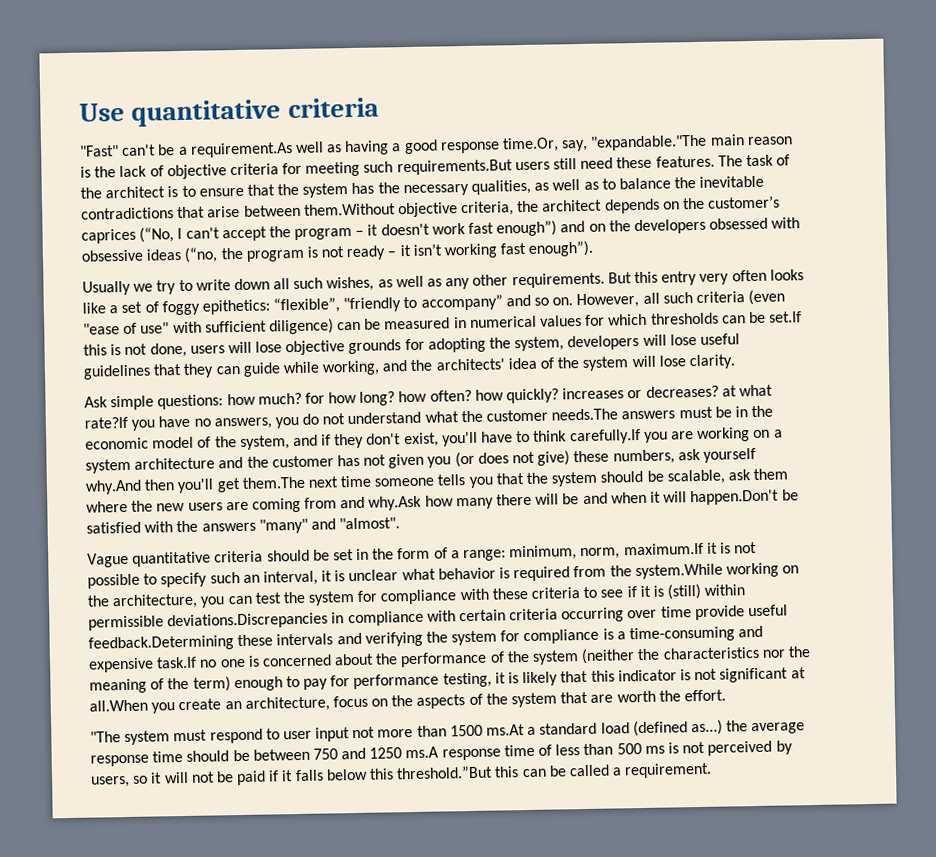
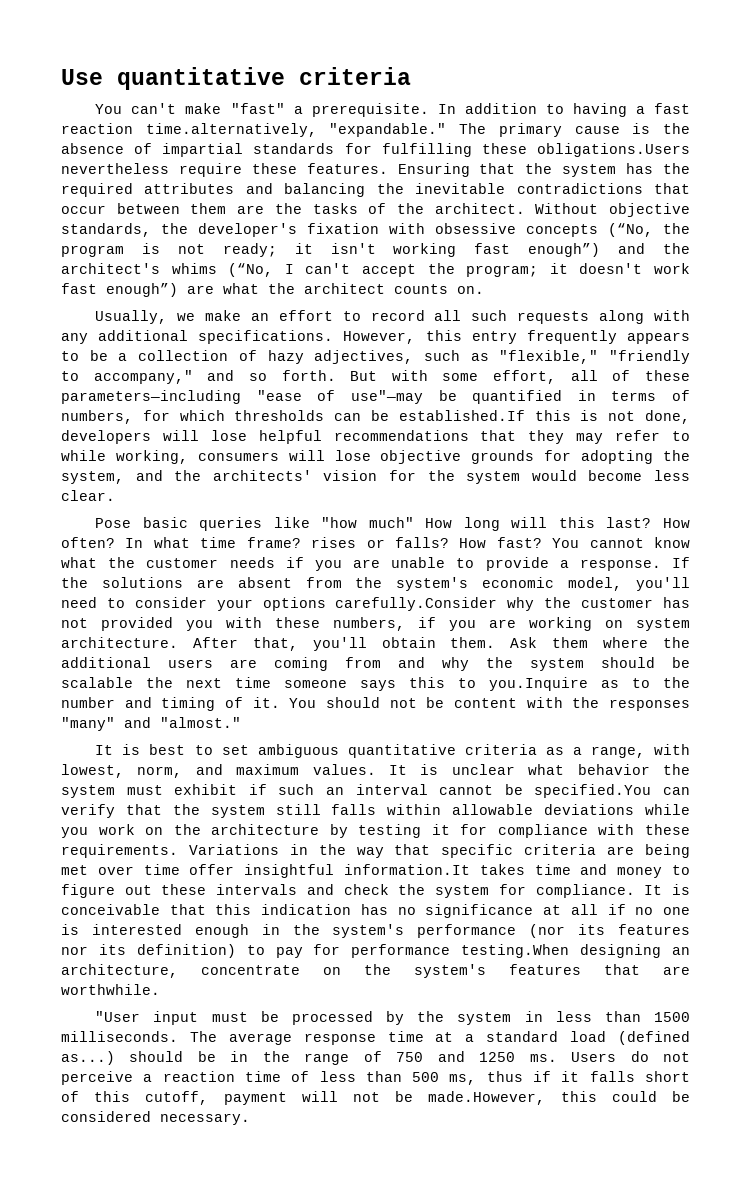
[80,134,793,158] [80,154,791,180] [80,185,244,199] "Fast" can't be a requirement.As well as having a good response time.Or, say, "expandable."The main reason is the lack of objective criteria for meeting such requirements.But users still need these features. The task of the architect is to ensure -> [95,103,690,117] [61,123,690,137] [61,143,691,157] [61,163,470,177] You can't make "fast" a prerequisite. In addition to having a fast reaction time.alternatively, "expandable." The primary cause is the absence of impartial standards for fulfilling these obligations.Users nevertheless require these features. Ensuring
[402,175,765,197] [81,195,781,220] [81,228,136,244] necessary qualities, as well as to balance the inevitable contradictions that arise between them.Without objective criteria, the architect depends on the customer’s caprices -> [61,183,691,197] [61,203,690,217] [61,223,690,237] [61,243,690,257] [61,263,217,274] required attributes and balancing the inevitable contradictions that occur between them are the tasks of the architect. Without objective standards, the developer's fixation with obsessive concepts (“No, the program is not ready; it isn't working fast enough”) and the architect's whims
[294,227,365,240] program – -> [466,265,539,277] program;
[560,217,801,235] [81,240,595,263] [82,269,804,296] [82,297,341,316] and on the developers obsessed with obsessive ideas (“no, the program is not ready – it isn’t working fast enough”). // Usually we try to write down all such wishes, as well as any other requirements. But this entry very often looks like a set of foggy epithetics: “flexible”, -> [187,283,484,294] [95,310,691,324] [61,330,690,344] [61,350,599,364] are what the architect counts on. // Usually, we make an effort to record all such requests along with any additional specifications. However, this entry frequently appears to be a collection of hazy adjectives, such as "flexible,"
[420,294,503,311] accompany” -> [93,370,193,384] accompany,"
[552,289,786,309] [83,314,583,335] on. However, all such criteria (even "ease of use" with sufficient diligence) can be measured in numerical values -> [281,370,690,384] [61,390,690,404] [61,410,133,424] forth. But with some effort, all of these parameters—including "ease of use"—may be quantified in terms of numbers,
[769,311,803,323] set.If -> [398,410,525,421] established.If
[189,345,225,354] users -> [61,430,691,444] [61,450,279,464] developers will lose helpful recommendations that they may refer to while working, consumers
[567,333,740,351] [83,354,735,380] [84,384,773,411] [84,405,774,431] [85,427,783,450] [85,447,756,474] [85,469,751,495] developers will lose useful guidelines that they can guide while working, and the architects' idea of the system will lose clarity. // Ask simple questions: how much? for how long? how often? how quickly? increases or decreases? at what rate?If you have no answers, you do not understand what the customer needs.The answers must be in the economic model of the system, and if they don't exist, you'll have to think carefully.If you are working on a system architecture and the customer has not given you (or does not give) these numbers, ask yourself why.And then you'll get them.The next time someone tells you that the system should be scalable, ask -> [135,470,691,484] [61,490,115,501] [95,517,690,531] [61,537,690,548] [61,557,690,571] [61,577,691,591] [61,597,691,611] [61,617,690,631] [61,637,538,651] and the architects' vision for the system would become less clear. // Pose basic queries like "how much" How long will this last? How often? In what time frame? rises or falls? How fast? You cannot know what the customer needs if you are unable to provide a response. If the solutions are absent from the system's economic model, you'll need to consider your options carefully.Consider why the customer has not provided you with these numbers, if you are working on system architecture. After that, you'll obtain them. Ask
[156,502,186,512] new -> [61,657,151,668] additional
[368,489,799,511] [86,521,141,534] why.Ask how many there will be and when it will happen.Don't be satisfied -> [442,657,690,671] [61,677,690,691] [61,697,517,711] why the system should be scalable the next time someone says this to you.Inquire as to the number and timing of it. You should not be content
[201,522,256,532] answers -> [609,699,690,711] responses
[339,517,401,530] [87,541,758,568] [87,562,800,589] [87,583,746,610] [88,604,789,631] [88,635,234,652] "almost". // Vague quantitative criteria should be set in the form of a range: minimum, norm, maximum.If it is not possible to specify such an interval, it is unclear what behavior is required from the system.While working on the architecture, you can test the system for compliance with these criteria to see if it is (still) within permissible deviations.Discrepancies in compliance with certain criteria occurring over time provide useful feedback.Determining -> [160,717,241,728] [95,744,690,758] [61,764,690,778] [61,784,691,798] [61,804,691,818] [61,824,690,838] [61,844,691,858] [61,864,690,878] [61,884,152,898] "almost." // It is best to set ambiguous quantitative criteria as a range, with lowest, norm, and maximum values. It is unclear what behavior the system must exhibit if such an interval cannot be specified.You can verify that the system still falls within allowable deviations while you work on the architecture by testing it for compliance with these requirements. Variations in the way that specific criteria are being met over time offer insightful information.It takes time and money to figure out
[364,625,764,647] [88,646,811,673] [89,667,806,694] [89,698,222,714] verifying the system for compliance is a time-consuming and expensive task.If no one is concerned about the performance of the system (neither the characteristics nor the meaning of the term) enough to pay for performance testing, it is likely that this indicator is not significant at all.When you create -> [343,884,691,898] [61,904,691,918] [61,924,691,938] [61,944,662,958] check the system for compliance. It is conceivable that this indication has no significance at all if no one is interested enough in the system's performance (nor its features nor its definition) to pay for performance testing.When designing
[332,689,726,709] [90,724,526,746] focus on the aspects of the system that are worth the effort. // "The system must respond to user input not more than 1500 ms.At -> [201,964,690,978] [61,984,160,995] [95,1011,690,1025] [61,1031,454,1045] concentrate on the system's features that are worthwhile. // "User input must be processed by the system in less than 1500 milliseconds. The average response time at
[726,720,806,735] [90,746,501,767] the average response time should be between 750 and 1250 ms.A response -> [129,1051,690,1065] [61,1071,235,1085] should be in the range of 750 and 1250 ms. Users do not perceive a reaction
[644,740,793,756] [91,762,713,788] ms is not perceived by users, so it will not be paid if it falls below this threshold.”But this can be called a requirement. -> [449,1071,690,1085] [61,1091,690,1105] [61,1111,250,1125] ms, thus if it falls short of this cutoff, payment will not be made.However, this could be considered necessary.

